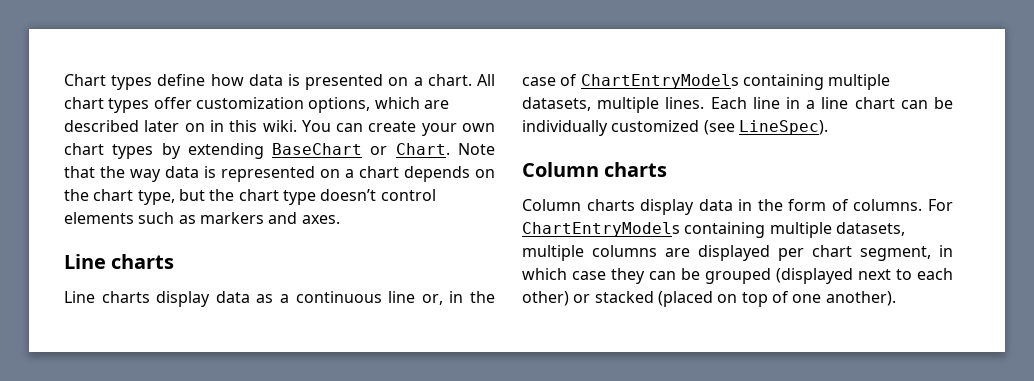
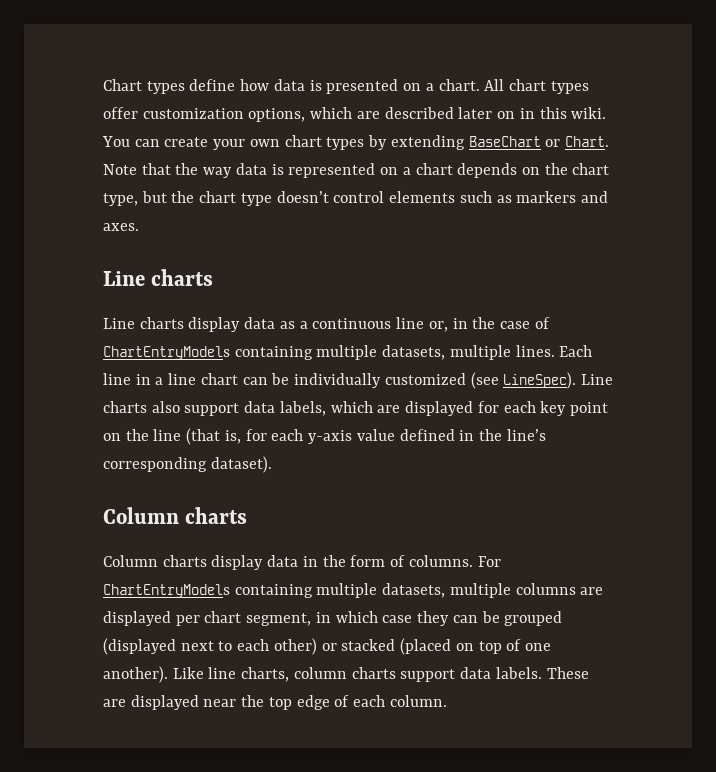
(828, 127) none -> [580,374,613,385] [103,401,608,416] [103,428,546,445] [103,456,272,473] Line charts also support data labels, which are displayed for each key point on the line (that is, for each y-axis value defined in the line’s corresponding dataset).
(896, 298) none -> [172,667,589,682] [103,695,447,710] Like line charts, column charts support data labels. These are displayed near the top edge of each column.

